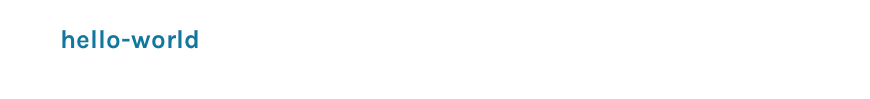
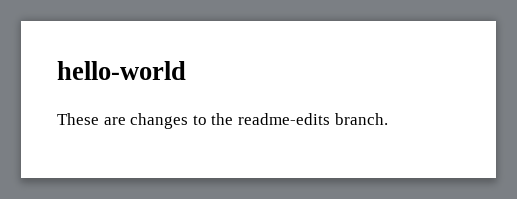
(200, 39) none -> [57,113,388,129] // These are changes to the readme-edits branch.

